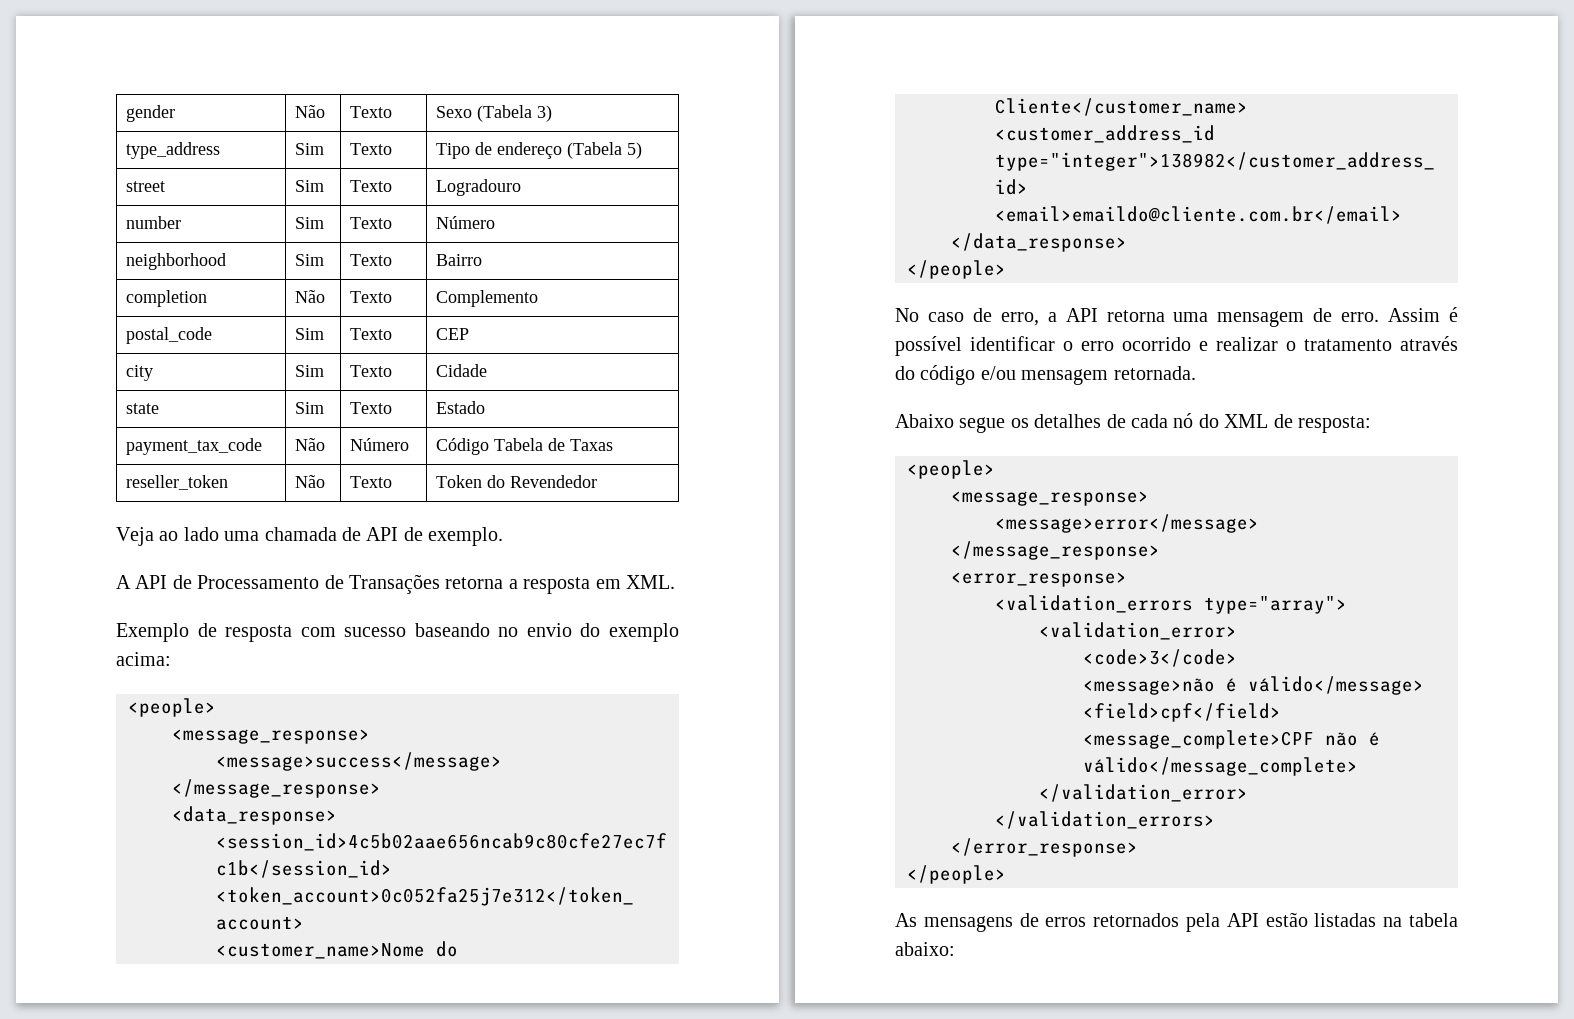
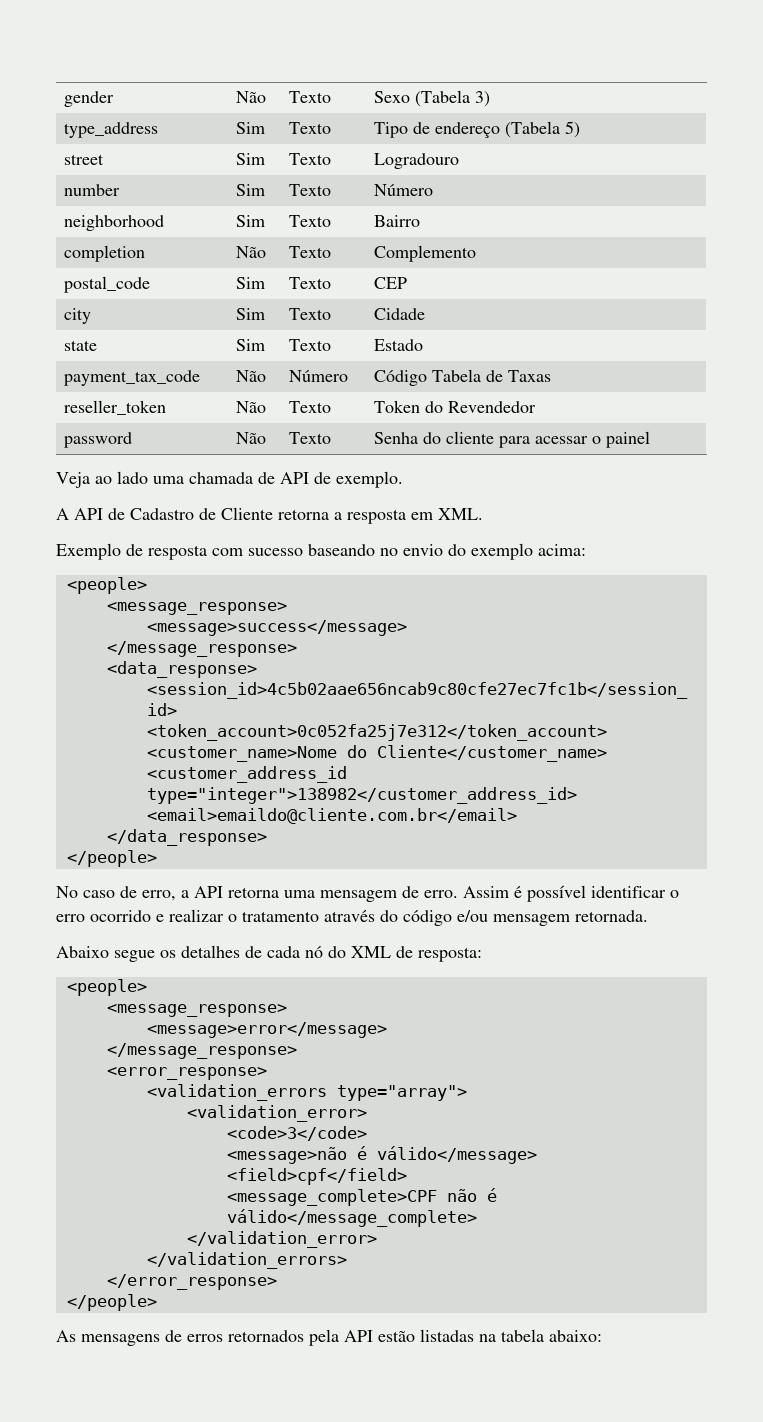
(597, 481) none -> [63,432,132,448] [235,432,266,444] [288,432,331,444] [373,431,650,448] // password | Não | Texto | Senha do cliente para acessar o painel
[197,574,440,594] Processamento de Transações -> [130,507,273,520] Cadastro de Cliente

